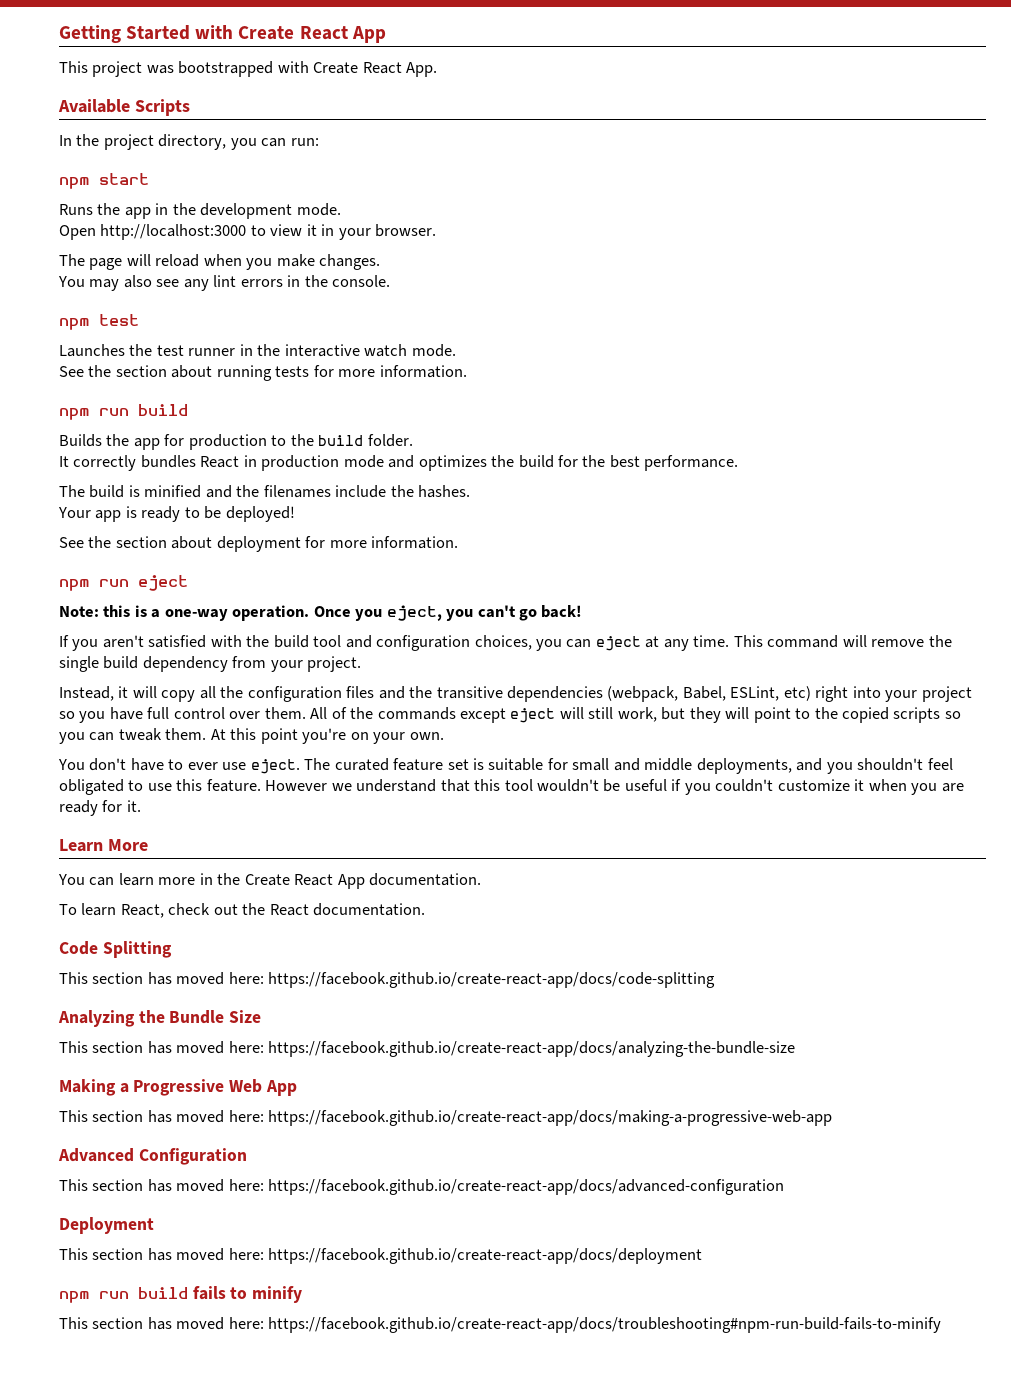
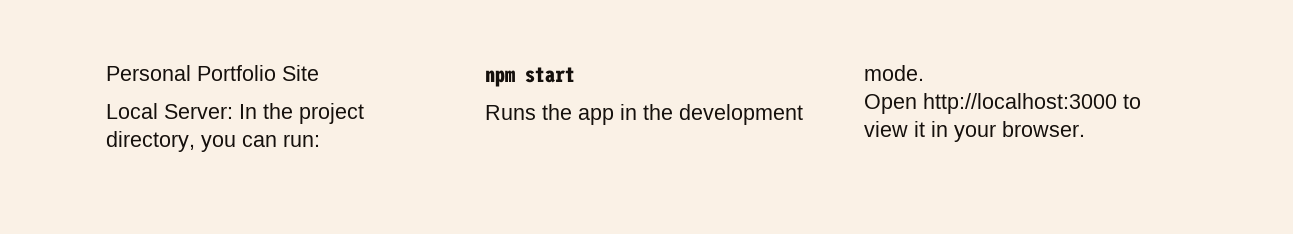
[59,25,386,43] [59,61,438,77] [58,99,190,116] Getting Started with Create React App // This project was bootstrapped with Create React App. // Available Scripts // -> [106,65,319,81] [106,103,233,119] Personal Portfolio Site // Local Server:
[59,254,381,270] [58,275,391,291] [59,314,139,330] [59,344,456,357] [59,365,467,381] [59,404,188,420] [59,434,413,450] [59,455,739,471] [59,485,471,498] [58,506,295,522] [59,536,459,552] [59,575,188,591] [59,605,583,621] [59,635,952,651] [59,656,362,672] [59,686,972,702] [59,707,961,723] [59,728,444,744] [58,758,953,774] [59,779,964,795] [59,800,141,816] [59,839,148,852] [58,873,482,889] [59,903,426,918] [59,941,172,958] [59,972,716,988] [58,1010,262,1027] [59,1041,796,1057] [59,1079,297,1096] [59,1110,833,1126] [58,1148,247,1165] [59,1179,785,1195] [59,1217,154,1234] [59,1248,703,1264] [59,1286,303,1303] [59,1317,942,1333] // The page will reload when you make changes. // You may also see any lint errors in the console. // npm test // Launches the test runner in the interactive watch mode. // See the section about running tests for more information. // npm run build // Builds the app for production to the build folder. // It correctly bundles React in production mode and optimizes the build for the best performance. // The build is minified and the filenames include the hashes. // Your app is ready to be deployed! // See the section about deployment for more information. // npm run eject // Note: this is a one-way operation. Once you eject, you can't go back! // If you aren't satisfied with the build tool and configuration choices, you can eject at any time. This command will remove the single build dependency from your project. // Instead, it will copy all the configuration files and the transitive dependencies (webpack, Babel, ESLint, etc) right into your project so you have full control over them. All of the commands except eject will still work, but they will point to the copied scripts so you can tweak them. At this point you're on your own. // You don't have to ever use eject. The curated feature set is suitable for small and middle deployments, and you shouldn't feel obligated to use this feature. However we understand that this tool wouldn't be useful if you couldn't customize it when you are ready for it. // Learn More // You can learn more in the Create React App documentation. // To learn React, check out the React documentation. // Code Splitting // This section has moved here: https://facebook.github.io/create-react-app/docs/code-splitting // Analyzing the Bundle Size // This section has moved here: https://facebook.github.io/create-react-app/docs/analyzing-the-bundle-size // Making a Progressive Web App // This section has moved here: https://facebook.github.io/create-react-app/docs/making-a-progressive-web-app // Advanced Configuration // This section has moved here: https://facebook.github.io/create-react-app/docs/advanced-configuration // Deployment // This section has moved here: https://facebook.github.io/create-react-app/docs/deployment // npm run build fails to minify // This section has moved here: https://facebook.github.io/create-react-app/docs/troubleshooting#npm-run-build-fails-to-minify -> (1085, 129) none

